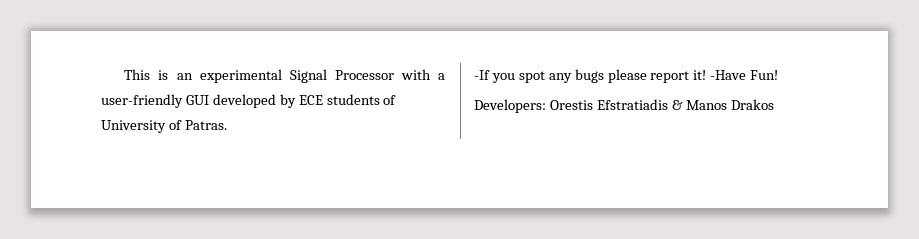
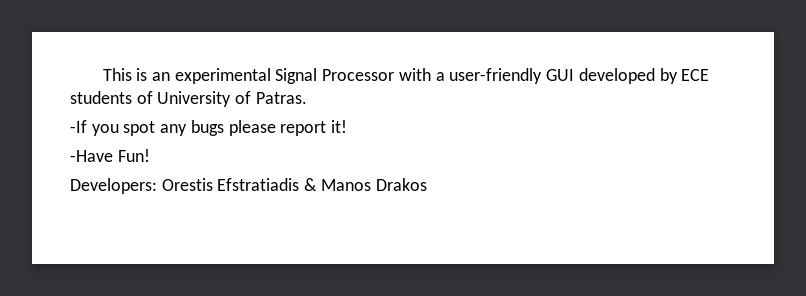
(707, 75) none -> (348, 126) //

